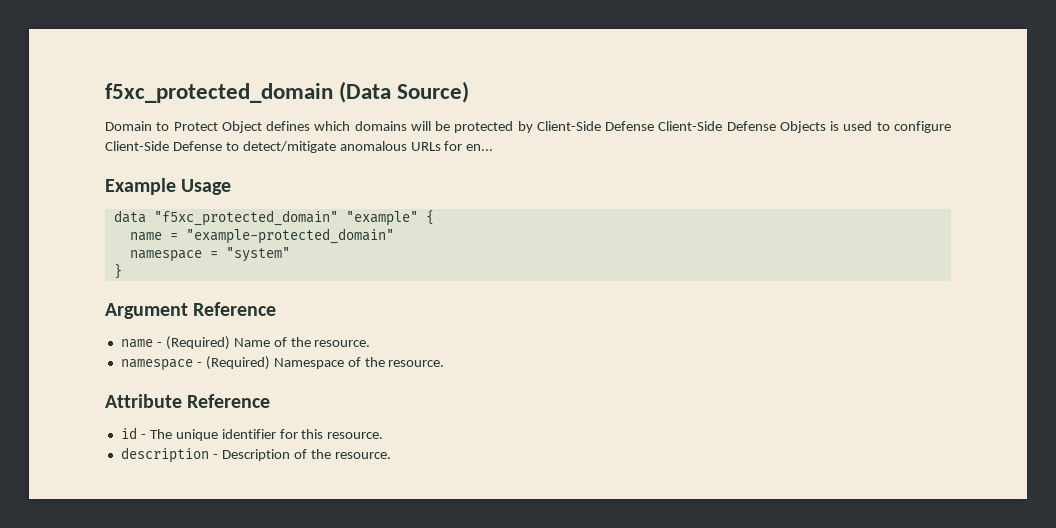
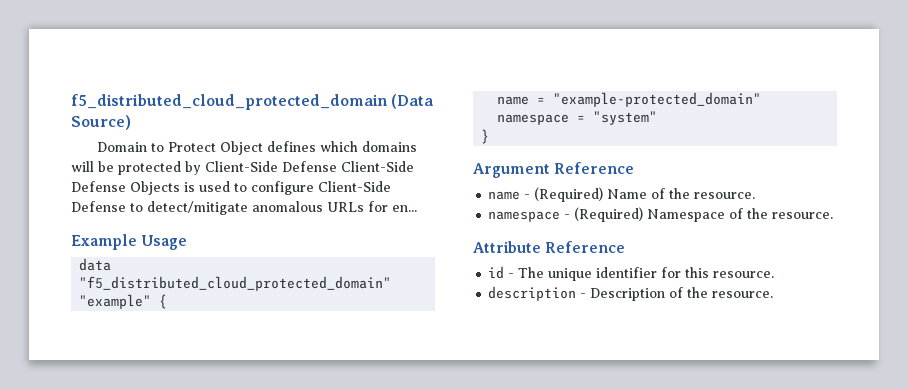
[105,83,333,103] f5xc_protected_domain -> [71,94,388,110] f5_distributed_cloud_protected_domain
[153,210,338,226] "f5xc_protected_domain" -> [79,276,392,291] "f5_distributed_cloud_protected_domain"

